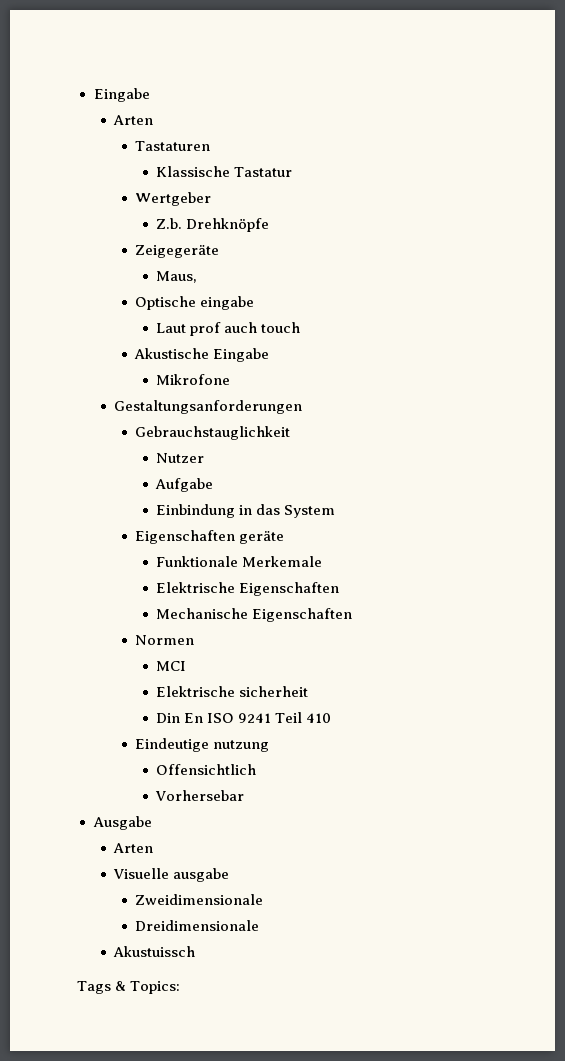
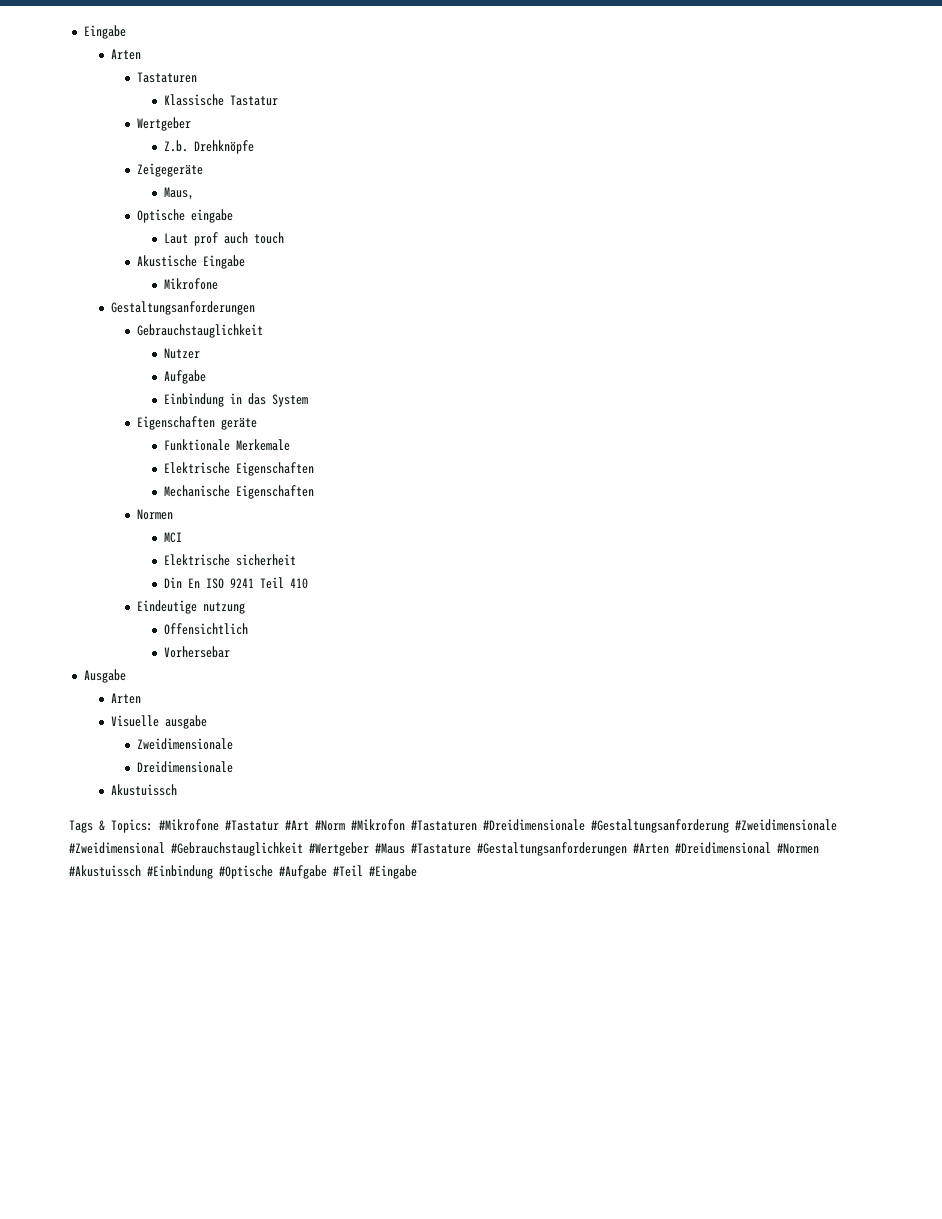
(181, 987) none -> [159,819,837,833] [69,842,819,856] [69,865,417,879] #Mikrofone #Tastatur #Art #Norm #Mikrofon #Tastaturen #Dreidimensionale #Gestaltungsanforderung #Zweidimensionale #Zweidimensional #Gebrauchstauglichkeit #Wertgeber #Maus #Tastature #Gestaltungsanforderungen #Arten #Dreidimensional #Normen #Akustuissch #Einbindung #Optische #Aufgabe #Teil #Eingabe

